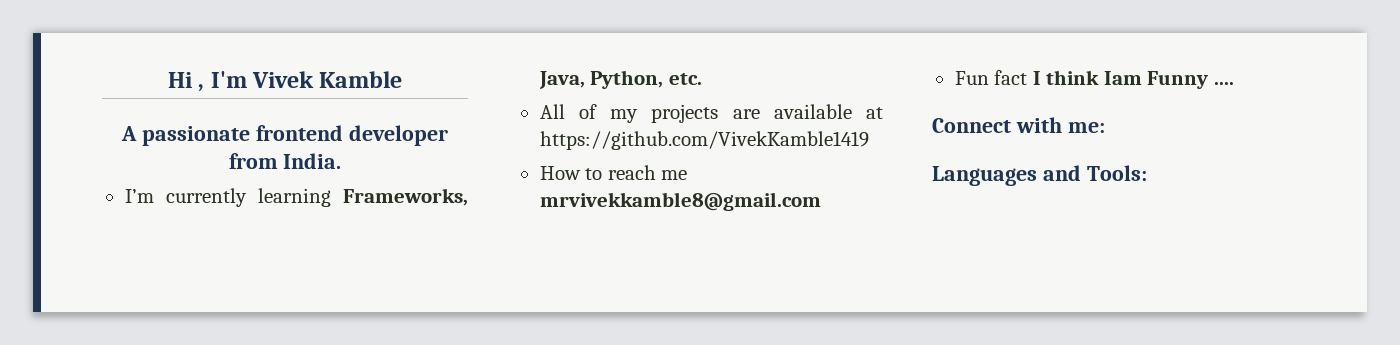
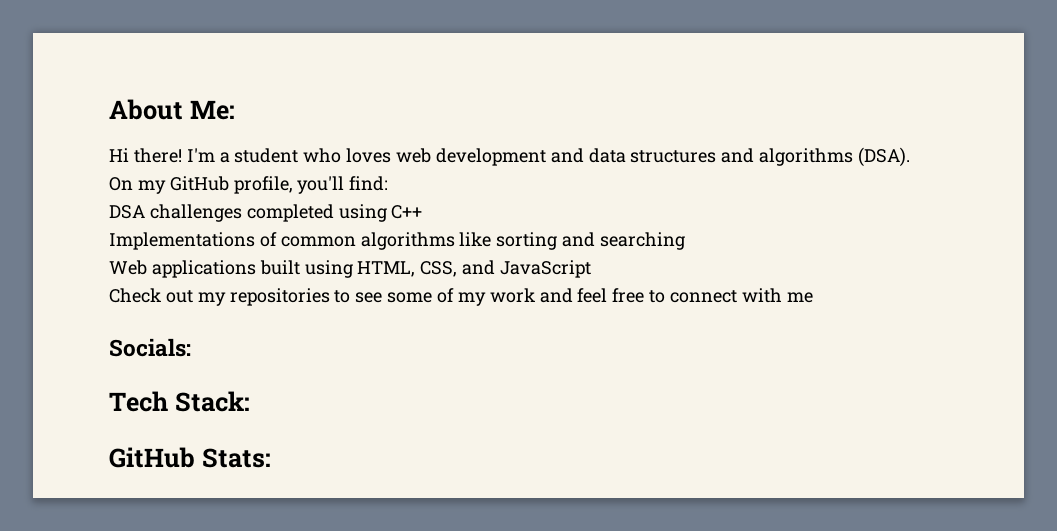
[167,71,403,92] [121,125,448,146] [228,153,342,169] [124,188,468,207] [538,70,702,89] [539,104,883,123] [539,131,869,150] [539,165,688,180] [539,192,821,211] [954,70,1234,89] [932,117,1105,133] [932,165,1147,186] Hi , I'm Vivek Kamble // A passionate frontend developer from India. // I’m currently learning Frameworks, Java, Python, etc. // All of my projects are available at https://github.com/VivekKamble1419 // How to reach me mrvivekkamble8@gmail.com // Fun fact I think Iam Funny .... // Connect with me: // Languages and Tools: -> [109,99,235,120] [109,147,911,167] [109,176,389,194] [109,204,423,222] [109,232,686,250] [109,260,592,278] [109,288,813,306] [109,338,191,357] [109,391,250,412] [109,447,271,468] About Me: // Hi there! I'm a student who loves web development and data structures and algorithms (DSA). // On my GitHub profile, you'll find: // DSA challenges completed using C++ // Implementations of common algorithms like sorting and searching // Web applications built using HTML, CSS, and JavaScript // Check out my repositories to see some of my work and feel free to connect with me // Socials: // Tech Stack: // GitHub Stats:

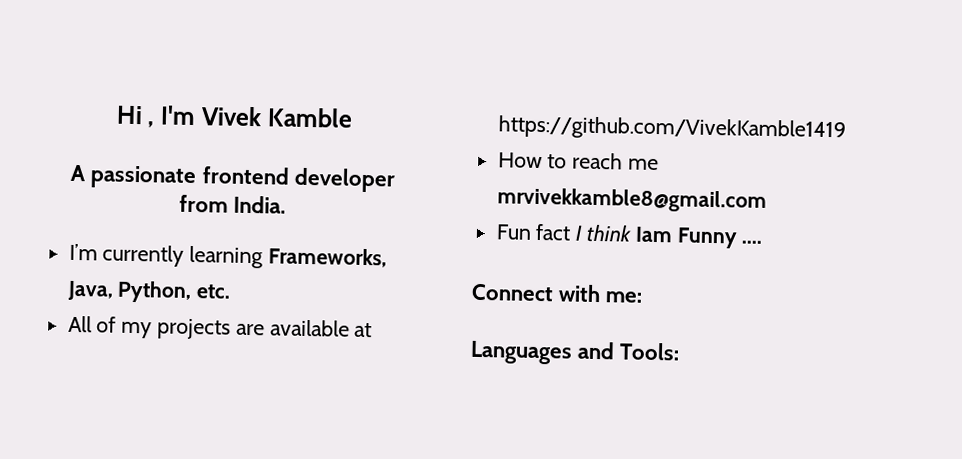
[109,99,235,120] [109,147,911,167] [109,176,389,194] [109,204,423,222] [109,232,686,250] [109,260,592,278] [109,288,813,306] [109,338,191,357] [109,391,250,412] [109,447,271,468] About Me: // Hi there! I'm a student who loves web development and data structures and algorithms (DSA). // On my GitHub profile, you'll find: // DSA challenges completed using C++ // Implementations of common algorithms like sorting and searching // Web applications built using HTML, CSS, and JavaScript // Check out my repositories to see some of my work and feel free to connect with me // Socials: // Tech Stack: // GitHub Stats: -> [115,105,353,128] [70,164,396,193] [178,194,287,214] [68,243,388,269] [66,280,232,304] [67,315,373,340] [497,115,846,143] [497,152,660,171] [496,187,767,213] [495,223,763,249] [471,283,643,303] [470,340,681,365] Hi , I'm Vivek Kamble // A passionate frontend developer from India. // I’m currently learning Frameworks, Java, Python, etc. // All of my projects are available at https://github.com/VivekKamble1419 // How to reach me mrvivekkamble8@gmail.com // Fun fact I think Iam Funny .... // Connect with me: // Languages and Tools:

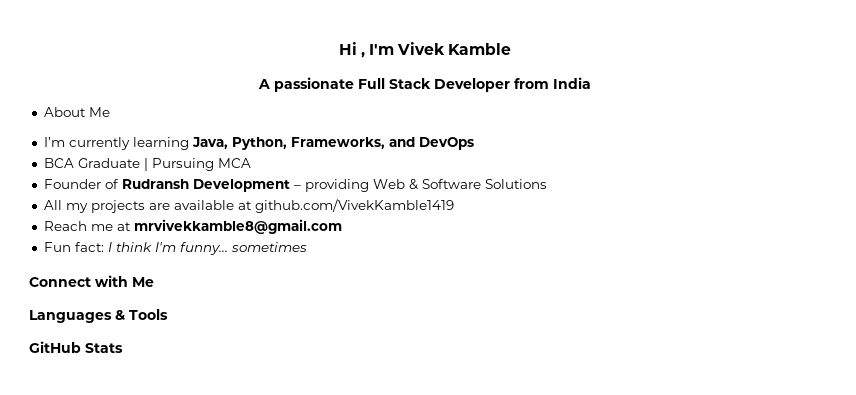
[201,166,396,193] [178,194,287,214] frontend developer from India. -> [358,77,591,92] [43,107,110,117] Full Stack Developer from India // About Me
[268,247,388,268] Frameworks, -> (189, 143) none
[196,284,232,299] etc. -> [290,137,474,150] [43,158,251,171] [43,179,547,192] Frameworks, and DevOps // BCA Graduate | Pursuing MCA // Founder of Rudransh Development – providing Web & Software Solutions
[96,316,117,333] of -> (62, 205) none
[497,115,846,143] [497,152,660,171] https://github.com/VivekKamble1419 // How to reach me -> [254,199,454,213] [43,221,131,231] github.com/VivekKamble1419 // Reach me at
[535,223,572,241] fact -> [74,242,104,252] fact:
[634,226,763,249] Iam Funny .... -> [154,242,307,255] I'm funny... sometimes
[605,291,643,303] me: -> [132,277,154,287] Me
[577,341,681,361] and Tools: -> [115,309,168,320] [29,341,123,353] & Tools // GitHub Stats

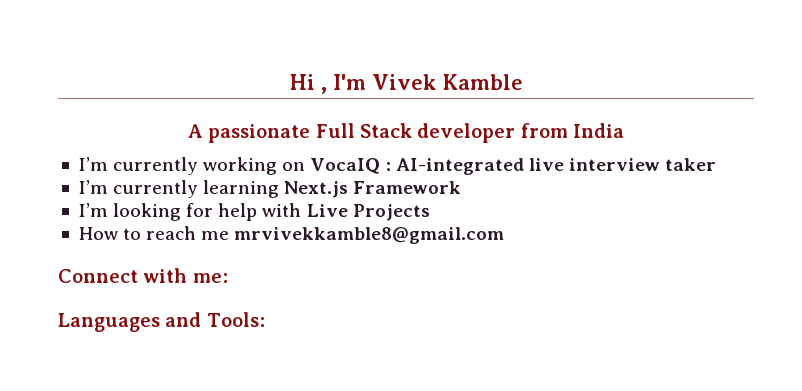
[434,78,510,92] Developer -> [417,123,516,143] developer
[43,107,110,117] [43,137,474,150] [43,158,251,171] [43,179,547,192] [43,199,454,213] [43,219,342,234] [43,242,307,255] About Me // I’m currently learning Java, Python, Frameworks, and DevOps // BCA Graduate | Pursuing MCA // Founder of Rudransh Development – providing Web & Software Solutions // All my projects are available at github.com/VivekKamble1419 // Reach me at mrvivekkamble8@gmail.com // Fun fact: I think I'm funny... sometimes -> [78,157,717,175] [78,180,462,198] [78,203,430,221] [78,226,505,244] I’m currently working on VocaIQ : AI-integrated live interview taker // I’m currently learning Next.js Framework // I’m looking for help with Live Projects // How to reach me mrvivekkamble8@gmail.com
[132,277,154,287] Me -> [192,273,228,283] me:
[115,309,168,320] [29,341,123,353] & Tools // GitHub Stats -> [165,312,265,327] and Tools:

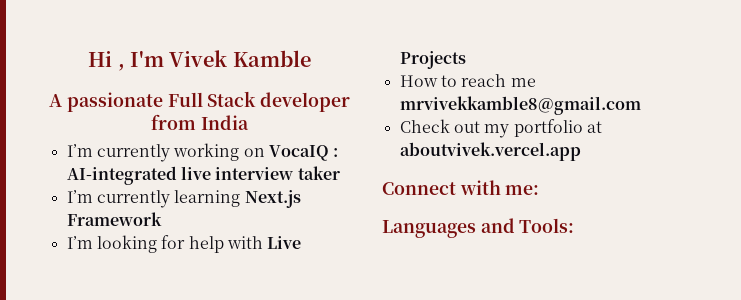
(505, 235) none -> [399,119,602,138] [399,142,581,161] // Check out my portfolio at aboutvivek.vercel.app

